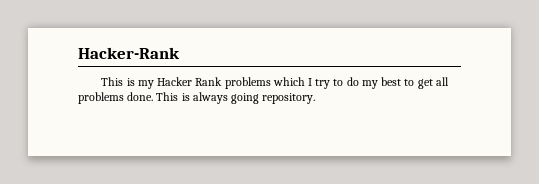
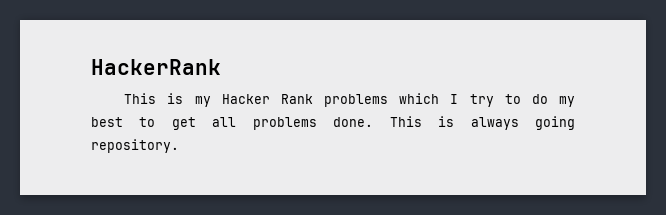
[78,47,180,59] Hacker-Rank -> [91,59,221,75] HackerRank

